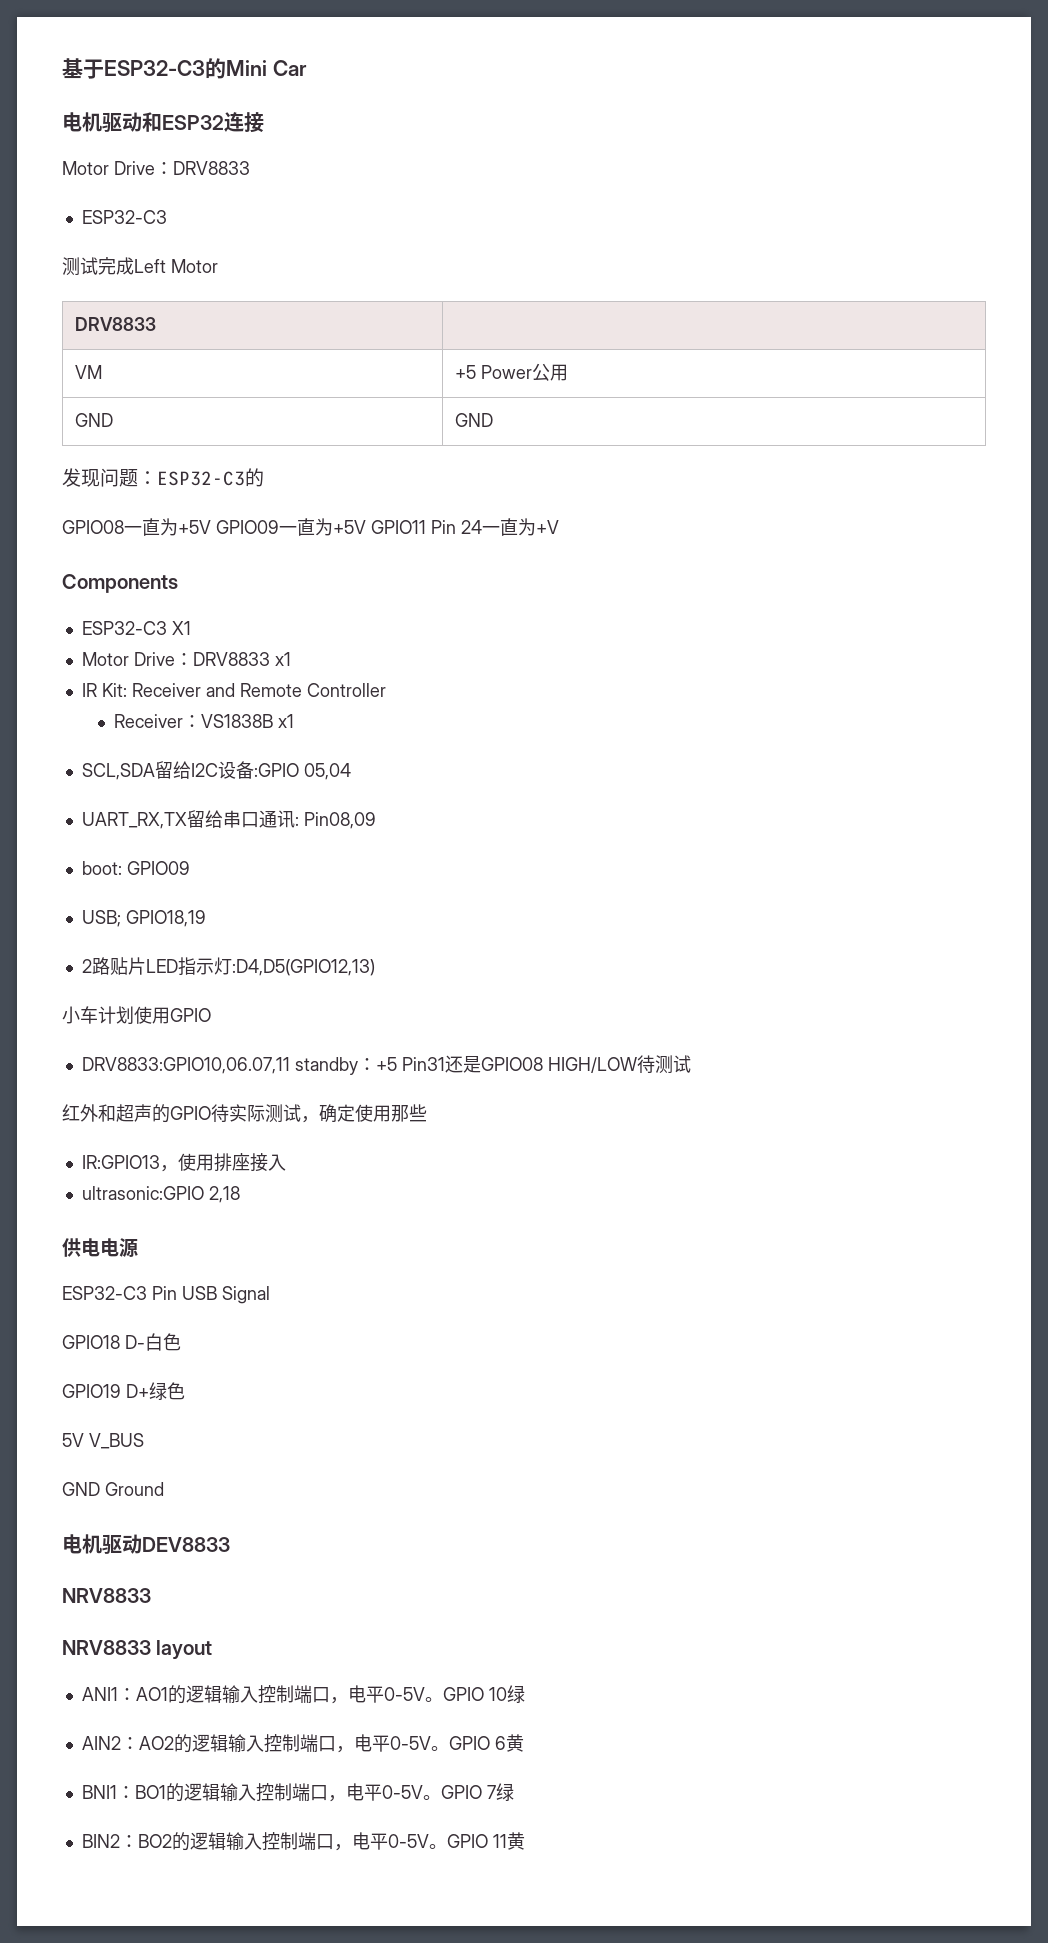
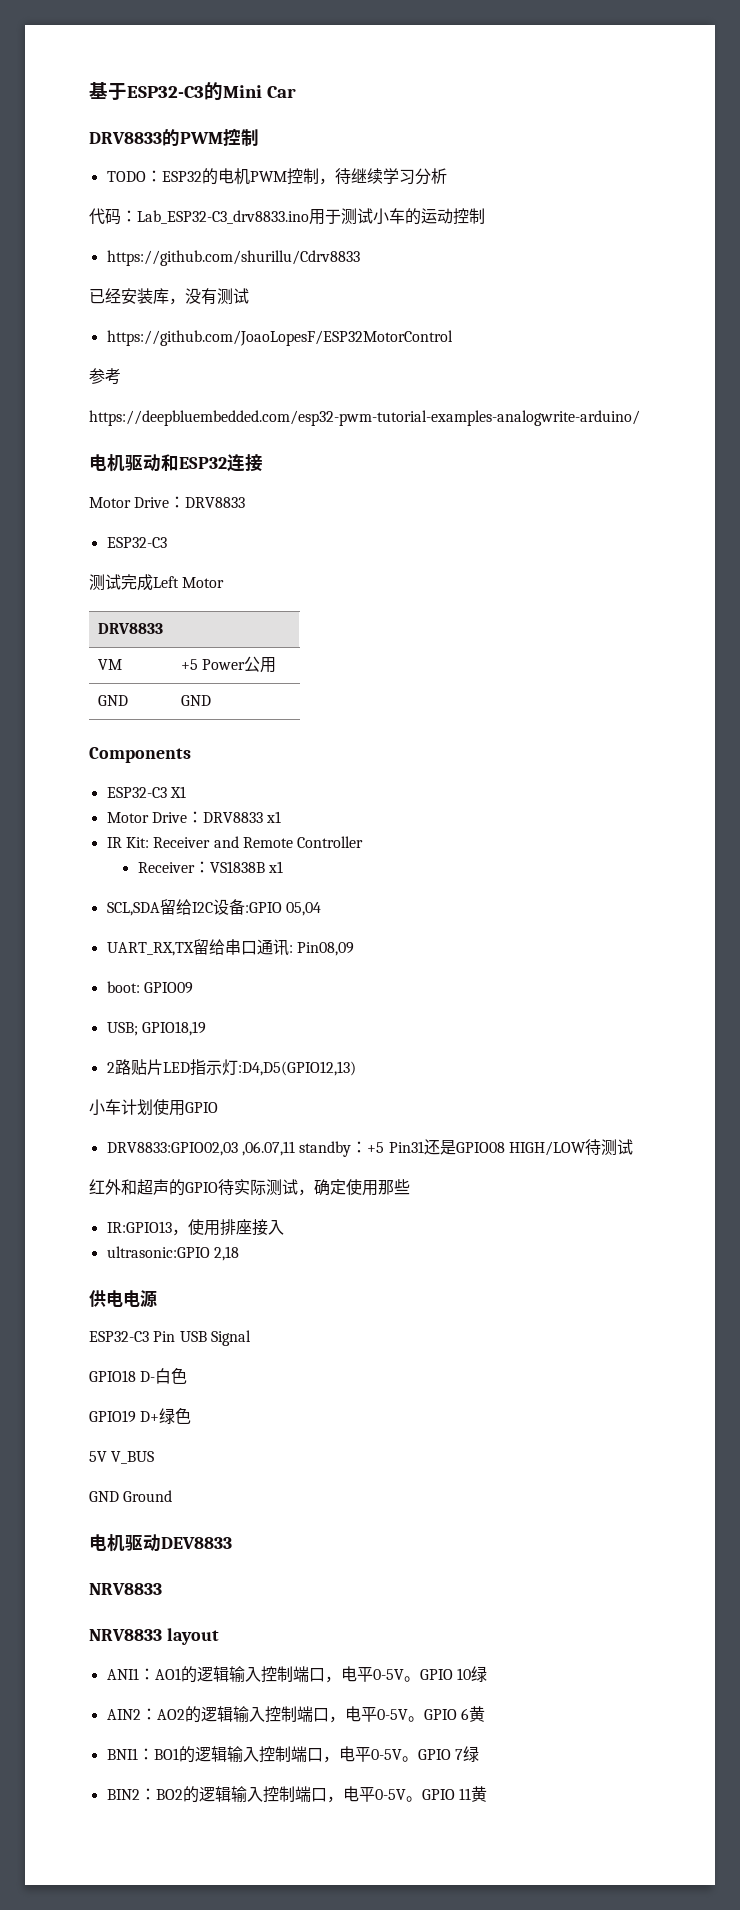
(307, 68) none -> [89,128,259,146] [106,168,447,185] [89,208,485,225] [106,250,360,266] [89,288,249,305] [106,330,453,346] [89,368,121,385] [89,410,640,426] // DRV8833的PWM控制 // TODO：ESP32的电机PWM控制，待继续学习分析 // 代码：Lab_ESP32-C3_drv8833.ino用于测试小车的运动控制 // https://github.com/shurillu/Cdrv8833 // 已经安装库，没有测试 // https://github.com/JoaoLopesF/ESP32MotorControl // 参考 // https://deepbluembedded.com/esp32-pwm-tutorial-examples-analogwrite-arduino/
[62,468,264,487] [62,518,559,536] // 发现问题：ESP32-C3的 // GPIO08一直为+5V GPIO09一直为+5V GPIO11 Pin 24一直为+V -> (211, 700) none
[81,1057,290,1074] DRV8833:GPIO10,06.07,11 -> [106,1141,295,1156] DRV8833:GPIO02,03 ,06.07,11

